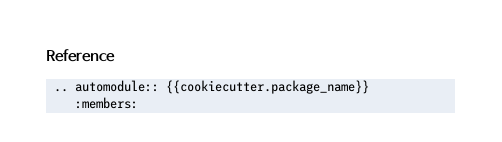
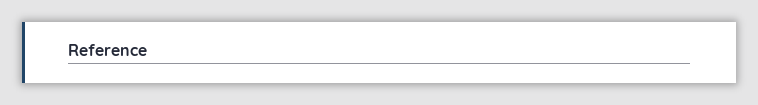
[53,80,369,94] [74,97,138,109] // .. automodule:: {{cookiecutter.package_name}} // :members: -> (147, 50) none

